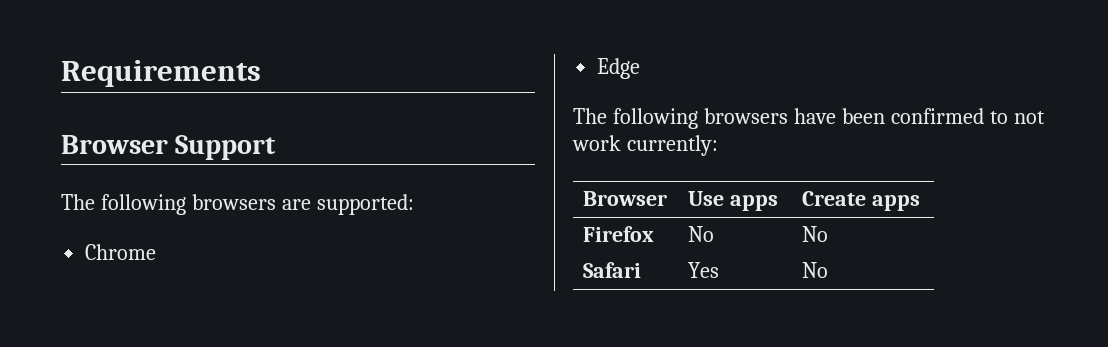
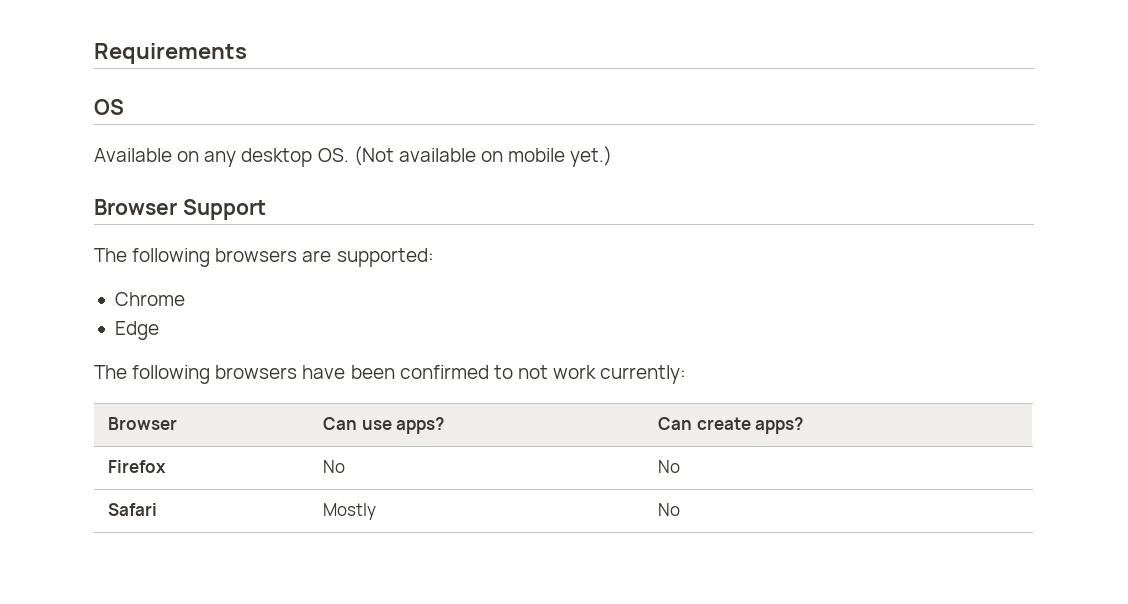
(261, 73) none -> [94,99,124,115] [94,146,613,167] // OS // Available on any desktop OS. (Not available on mobile yet.)
[688,191,779,211] [802,191,921,211] Use apps | Create apps -> [322,417,445,434] [657,417,804,434] Can use apps? | Can create apps?
[688,262,720,278] Yes -> [322,503,376,520] Mostly

